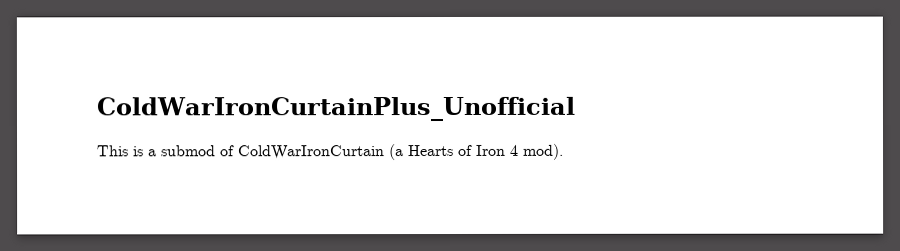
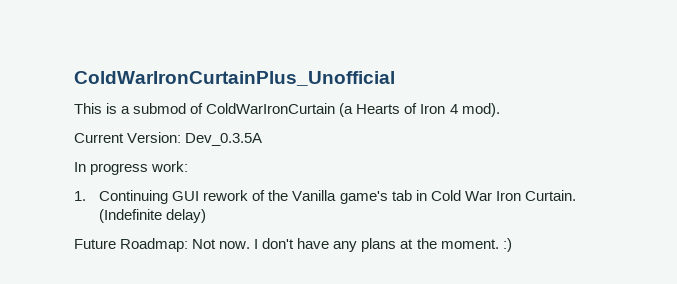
(564, 151) none -> [74,132,263,146] [74,161,189,175] [74,190,576,204] [99,209,207,223] [74,238,512,252] // Current Version: Dev_0.3.5A // In progress work: // 1. Continuing GUI rework of the Vanilla game's tab in Cold War Iron Curtain. (Indefinite delay) // Future Roadmap: Not now. I don't have any plans at the moment. :)

